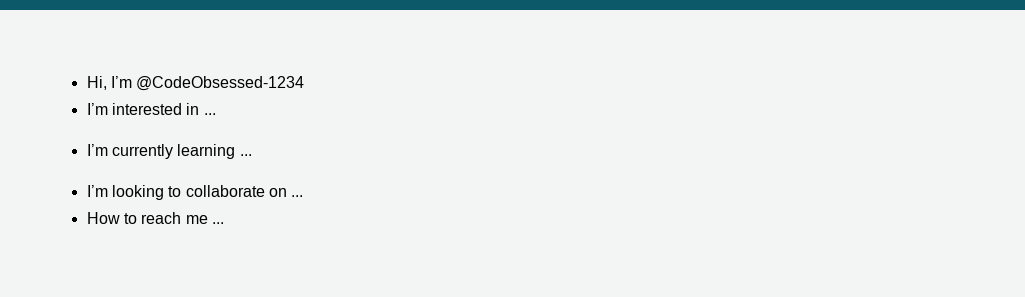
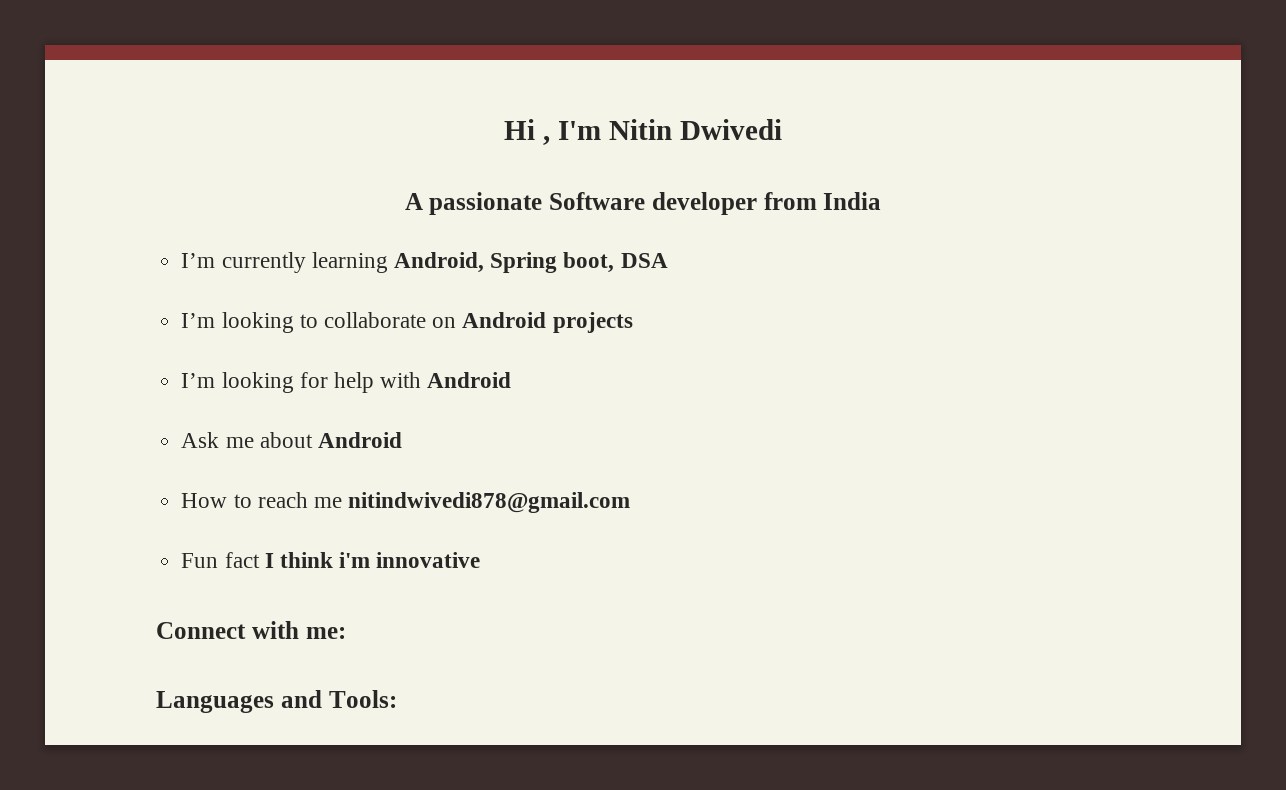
[86,76,305,91] [86,103,216,115] Hi, I’m @CodeObsessed-1234 // I’m interested in ... -> [504,119,782,145] [404,192,882,215] Hi , I'm Nitin Dwivedi // A passionate Software developer from India
[239,154,252,156] ... -> [393,252,668,273] Android, Spring boot, DSA
[291,195,304,197] [86,212,224,224] ... // How to reach me ... -> [462,312,633,333] [181,372,512,393] [181,432,402,448] [181,492,631,513] [181,552,481,568] [156,621,346,639] [156,690,397,713] Android projects // I’m looking for help with Android // Ask me about Android // How to reach me nitindwivedi878@gmail.com // Fun fact I think i'm innovative // Connect with me: // Languages and Tools:

